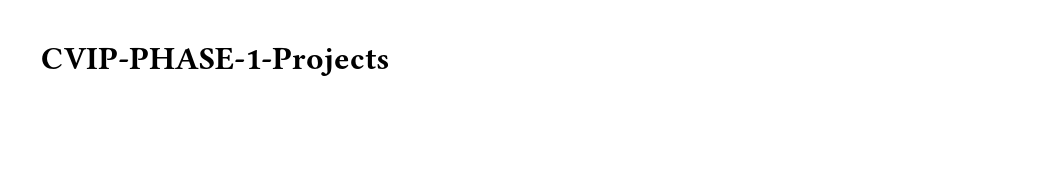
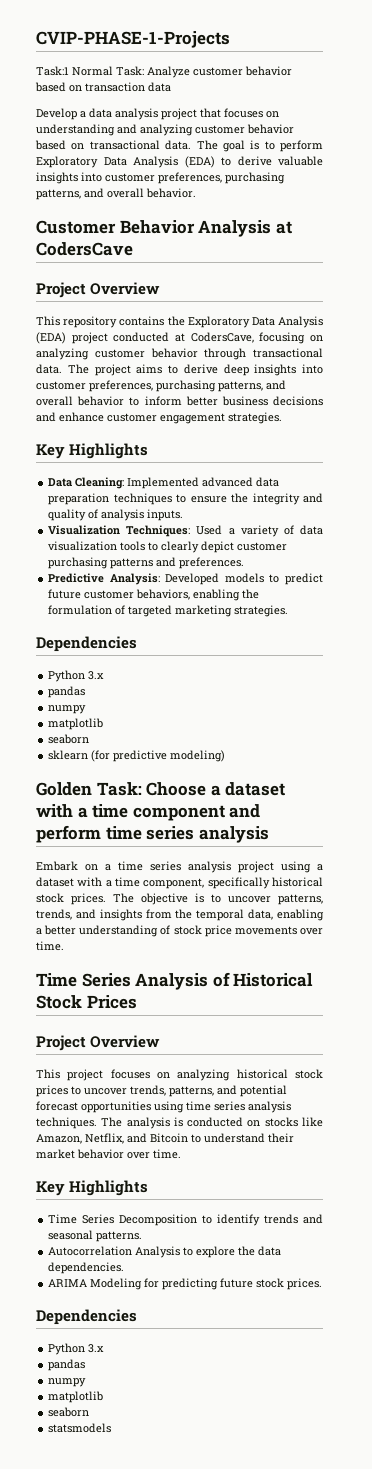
(390, 61) none -> [36,66,292,78] [35,82,171,92] [36,108,279,120] [36,124,294,136] [35,140,323,152] [36,156,323,168] [36,172,285,184] [36,188,196,200] [36,220,292,237] [36,242,133,256] [36,282,161,298] [36,316,323,328] [36,332,323,344] [36,348,323,360] [36,364,323,376] [36,380,286,392] [36,396,323,406] [36,412,282,424] [36,443,149,459] [48,477,280,489] [48,493,323,505] [48,509,184,521] [48,525,323,537] [48,541,288,553] [48,557,245,569] [48,573,323,585] [48,589,260,601] [48,605,289,617] [36,636,137,652] [48,670,105,682] [48,686,86,698] [48,705,87,714] [48,718,104,730] [48,734,90,744] [48,750,226,762] [36,782,286,796] [36,804,261,821] [36,825,269,843] [36,861,323,873] [36,877,323,889] [36,893,323,905] [36,909,324,921] [36,925,323,937] [36,941,64,951] [36,972,314,990] [36,995,137,1009] [36,1035,161,1051] [36,1069,323,1081] [36,1085,287,1097] [36,1101,291,1113] [36,1117,323,1129] [36,1133,294,1144] [36,1149,181,1159] [36,1180,149,1196] [48,1214,323,1226] [48,1230,143,1242] [48,1246,282,1258] [48,1262,125,1274] [48,1278,323,1290] [36,1309,137,1325] [48,1343,105,1355] [48,1359,86,1371] [48,1378,87,1387] [48,1391,104,1403] [48,1407,90,1417] [48,1423,112,1433] // Task:1 Normal Task: Analyze customer behavior based on transaction data // Develop a data analysis project that focuses on understanding and analyzing customer behavior based on transactional data. The goal is to perform Exploratory Data Analysis (EDA) to derive valuable insights into customer preferences, purchasing patterns, and overall behavior. // Customer Behavior Analysis at CodersCave // Project Overview // This repository contains the Exploratory Data Analysis (EDA) project conducted at CodersCave, focusing on analyzing customer behavior through transactional data. The project aims to derive deep insights into customer preferences, purchasing patterns, and overall behavior to inform better business decisions and enhance customer engagement strategies. // Key Highlights // Data Cleaning: Implemented advanced data preparation techniques to ensure the integrity and quality of analysis inputs. // Visualization Techniques: Used a variety of data visualization tools to clearly depict customer purchasing patterns and preferences. // Predictive Analysis: Developed models to predict future customer behaviors, enabling the formulation of targeted marketing strategies. // Dependencies // Python 3.x // pandas // numpy // matplotlib // seaborn // sklearn (for predictive modeling) // Golden Task: Choose a dataset with a time component and perform time series analysis // Embark on a time series analysis project using a dataset with a time component, specifically historical stock prices. The objective is to uncover patterns, trends, and insights from the temporal data, enabling a better understanding of stock price movements over time. // Time Series Analysis of Historical Stock Prices // Project Overview // This project focuses on analyzing historical stock prices to uncover trends, patterns, and potential forecast opportunities using time series analysis techniques. The analysis is conducted on stocks like Amazon, Netflix, and Bitcoin to understand their market behavior over time. // Key Highlights // Time Series Decomposition to identify trends and seasonal patterns. // Autocorrelation Analysis to explore the data dependencies. // ARIMA Modeling for predicting future stock prices. // Dependencies // Python 3.x // pandas // numpy // matplotlib // seaborn // statsmodels

